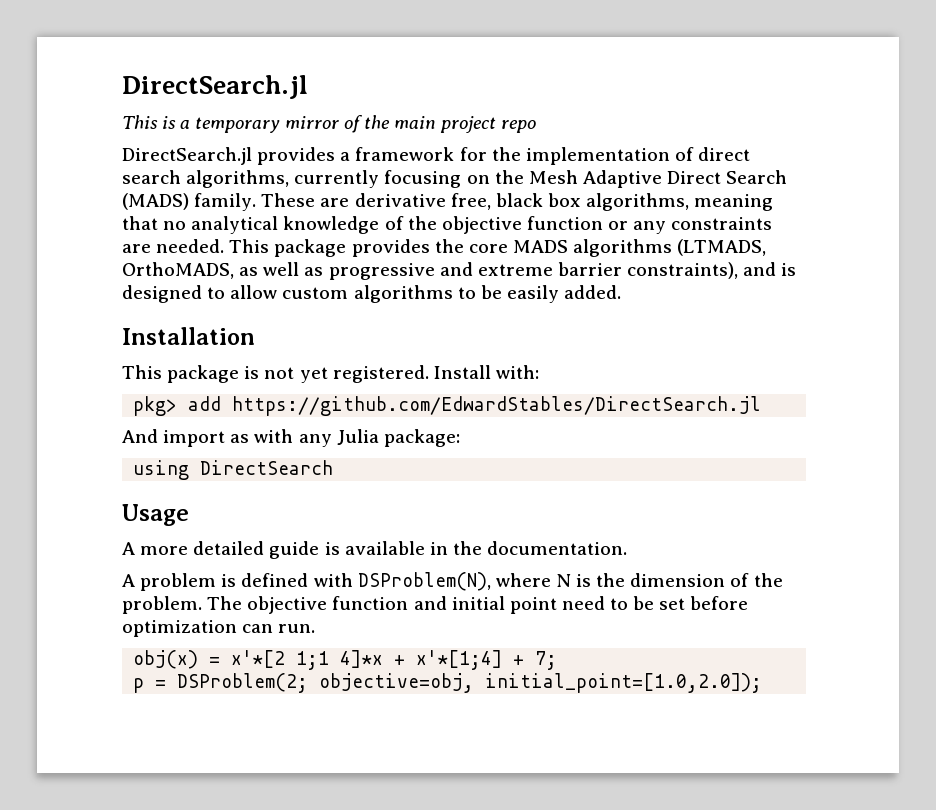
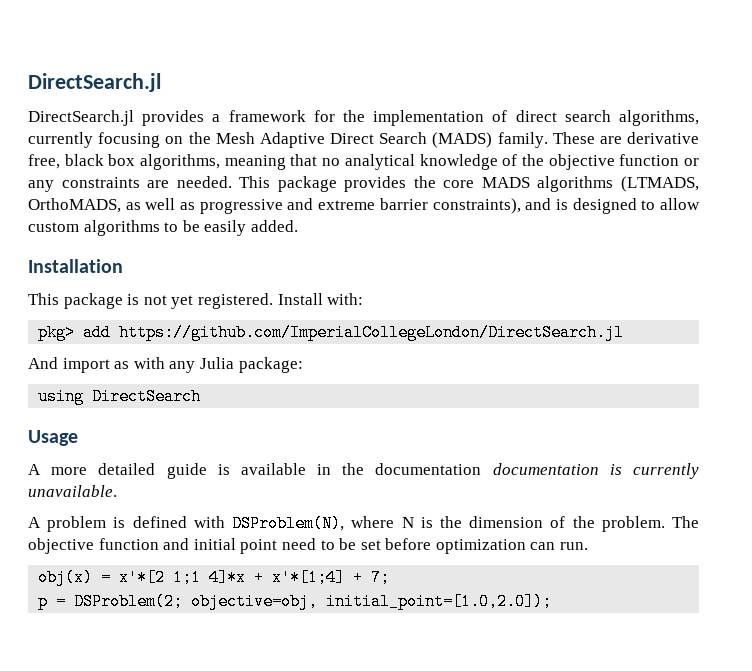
[122,75,308,99] [122,115,537,133] DirectSearch.jl // This is a temporary mirror of the main project repo -> [28,73,161,92] DirectSearch.jl
[232,396,762,416] https://github.com/EdwardStables/DirectSearch.jl -> [119,324,625,341] https://github.com/ImperialCollegeLondon/DirectSearch.jl
[487,541,628,555] documentation. -> [375,463,699,479] [28,485,117,497] documentation documentation is currently unavailable.

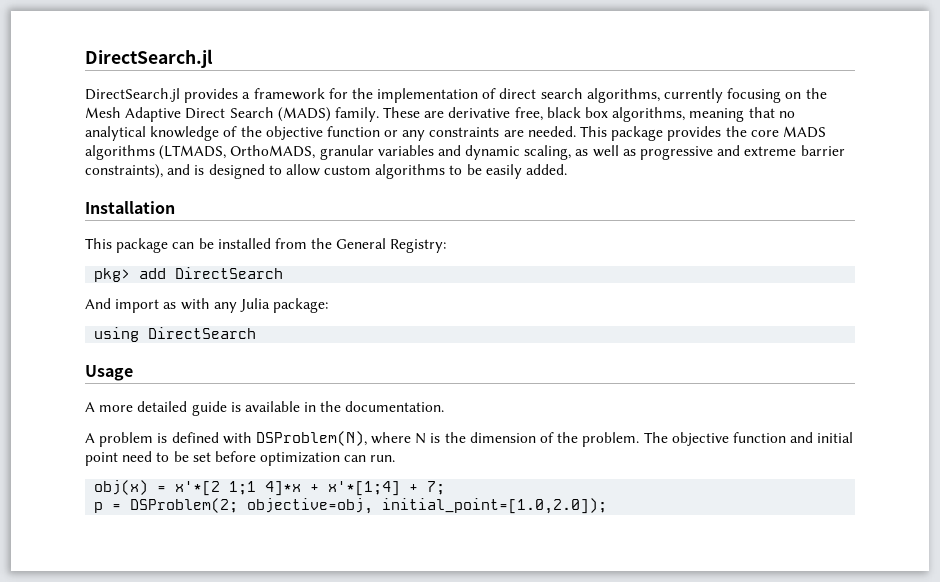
(121, 205) none -> [319,145,572,160] granular variables and dynamic scaling,
[127,293,364,309] is not yet registered. Install with: -> [172,238,447,253] can be installed from the General Registry:
[119,324,625,341] https://github.com/ImperialCollegeLondon/DirectSearch.jl -> [175,267,284,279] DirectSearch
[375,463,699,479] [28,485,117,497] documentation documentation is currently unavailable. -> [345,401,445,412] documentation.

